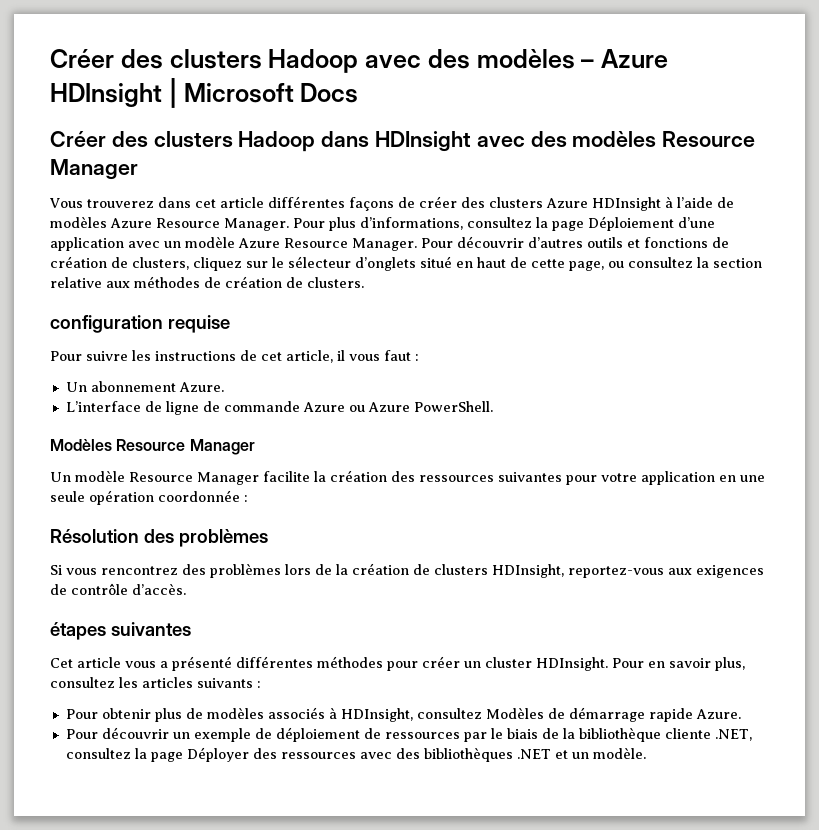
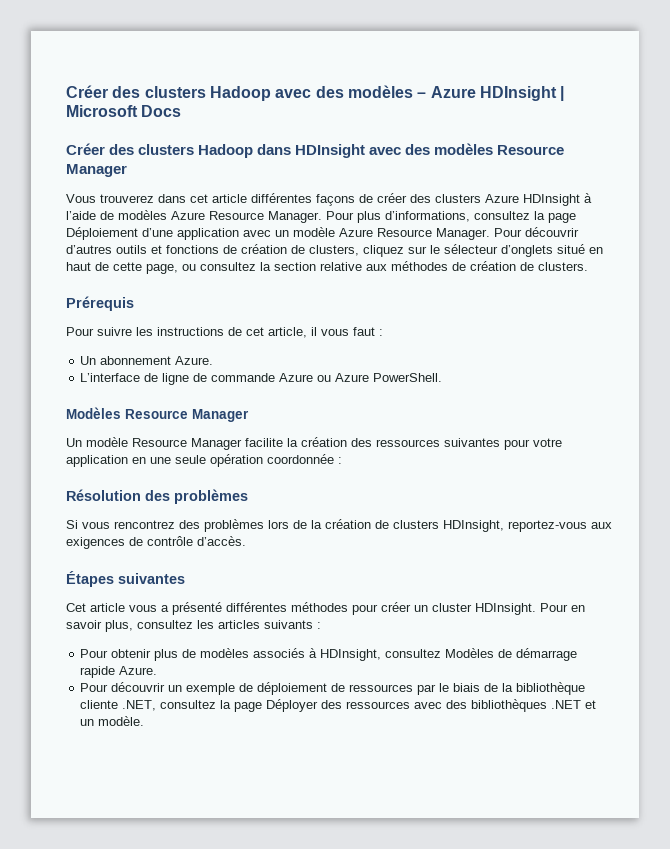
[50,315,230,333] configuration requise -> [66,296,134,311] Prérequis
[50,622,106,640] étapes -> [66,571,114,587] Étapes

